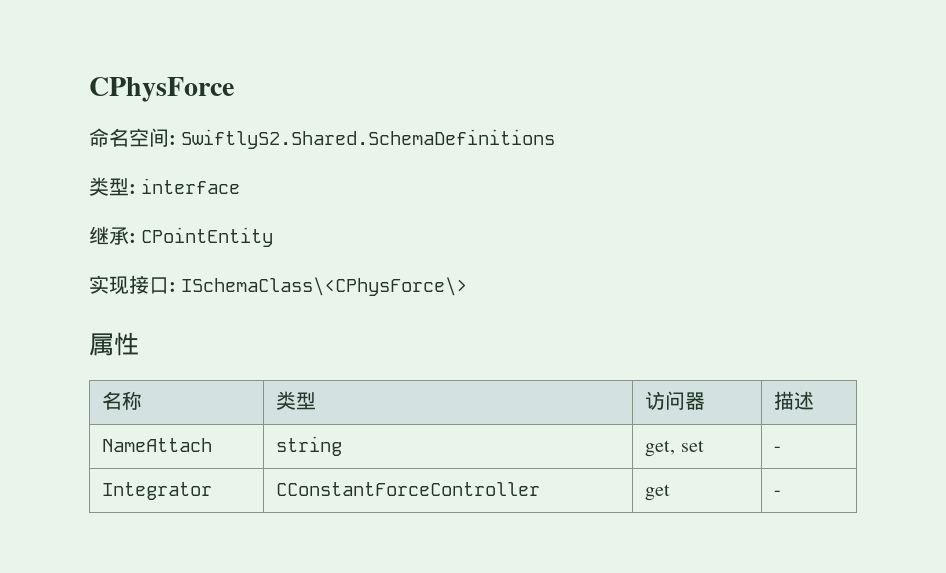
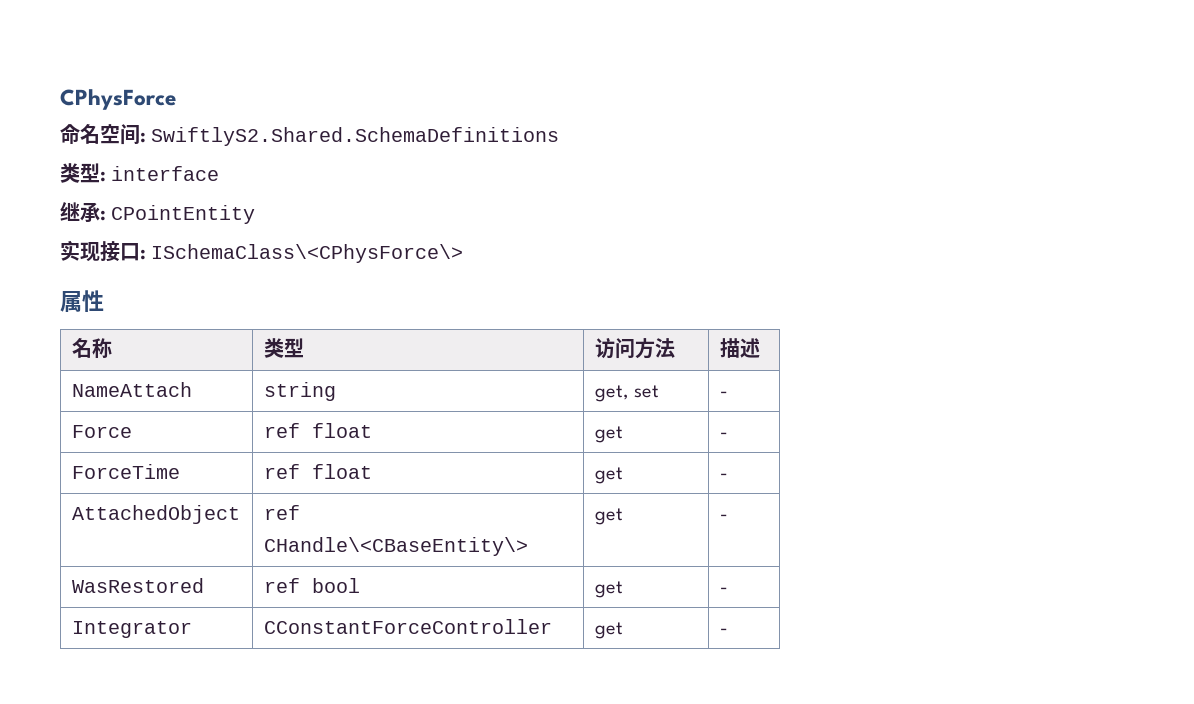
[685,392,706,410] 器 -> [634,338,675,359] 方法
(782, 449) none -> [71,425,132,438] [263,423,372,438] [594,426,623,443] [719,432,728,438] [71,464,180,479] [263,464,372,479] [594,467,623,484] [719,473,728,479] [71,505,240,524] [263,505,300,520] [263,537,528,556] [594,508,623,525] [719,514,728,520] [71,578,204,593] [263,578,360,593] [594,581,623,598] [719,587,728,593] // Force | ref float | get | - // ForceTime | ref float | get | - // AttachedObject | ref CHandle\<CBaseEntity\> | get | - // WasRestored | ref bool | get | -

